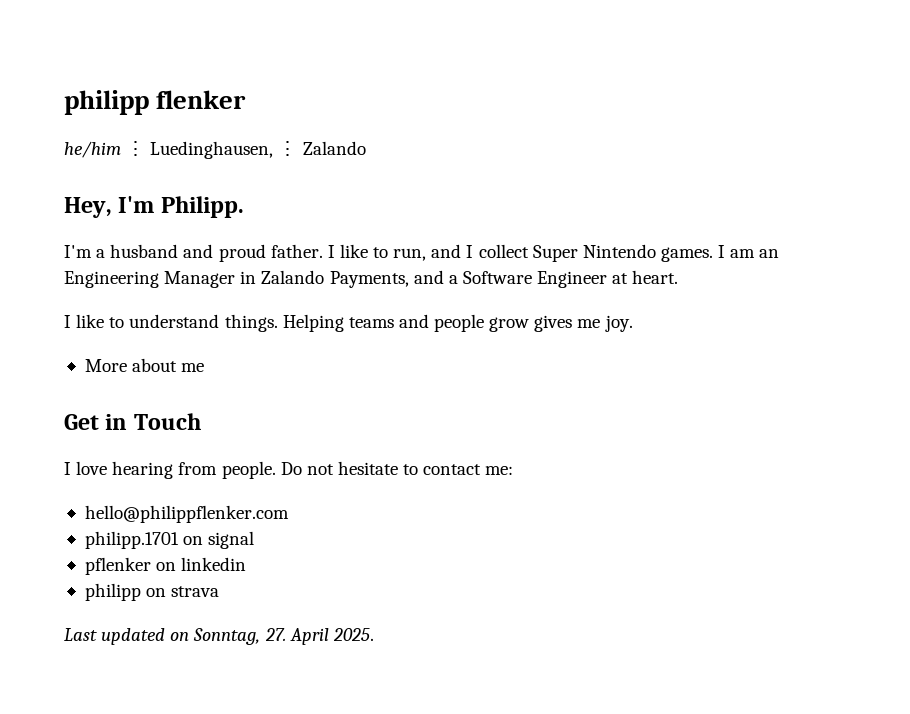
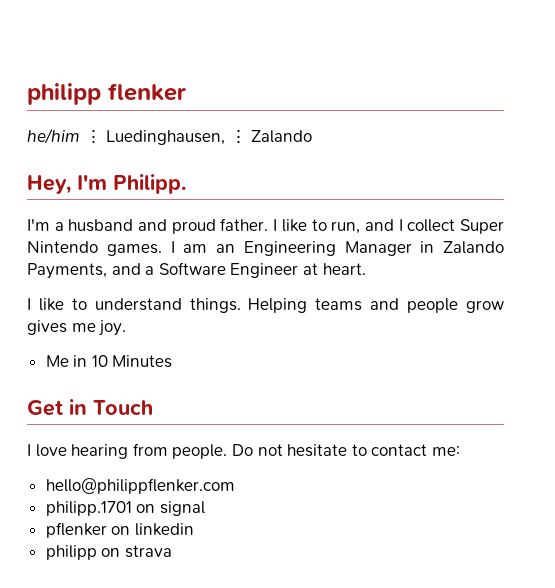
[84,358,205,372] More about me -> [45,355,173,368] Me in 10 Minutes
[64,628,374,645] // Last updated on Sonntag, 27. April 2025. -> (172, 551) none

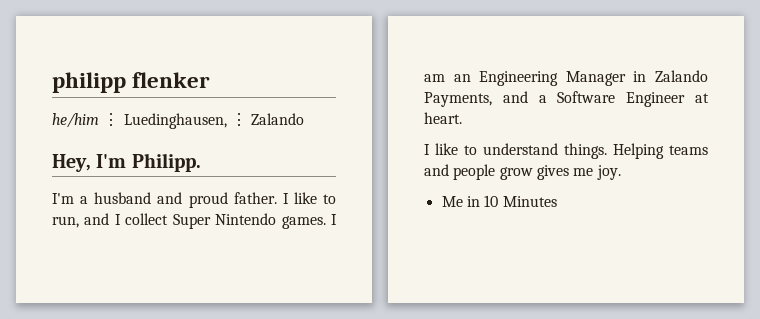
[27,399,153,416] [27,443,460,459] [45,478,235,494] [45,501,205,516] [45,522,194,538] [45,545,172,560] // Get in Touch // I love hearing from people. Do not hesitate to contact me: // hello@philippflenker.com // philipp.1701 on signal // pflenker on linkedin // philipp on strava -> (557, 201) none

